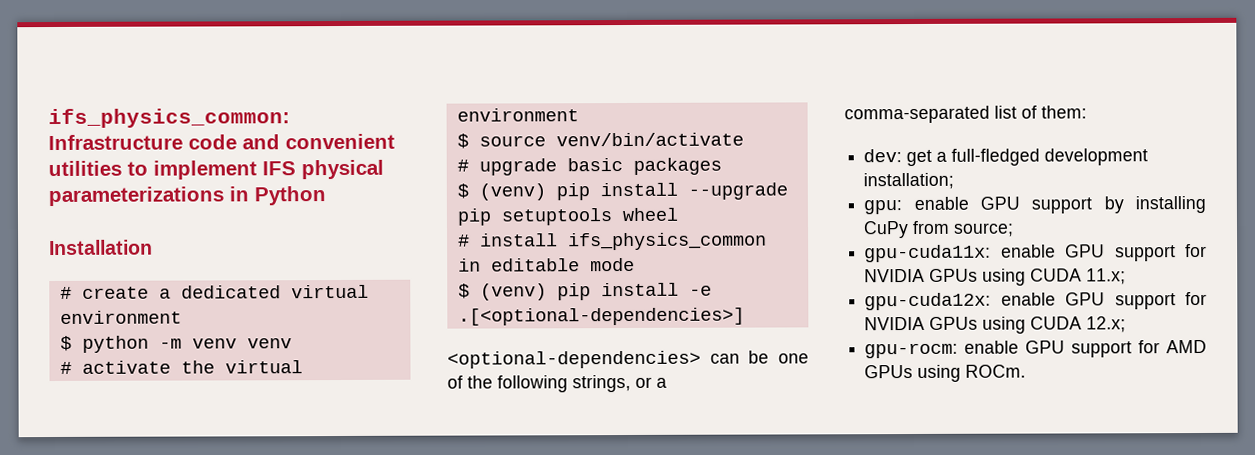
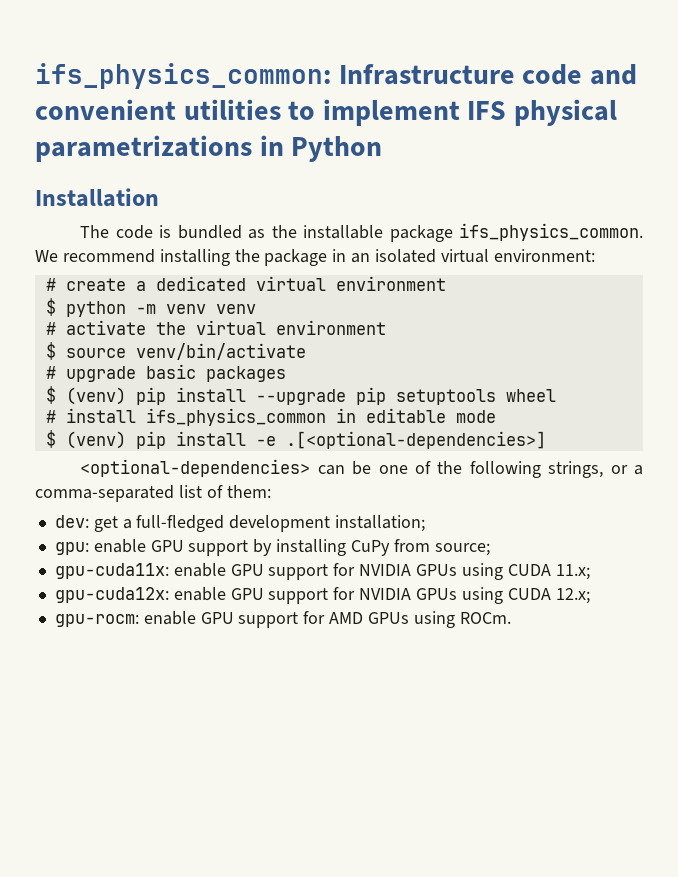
[48,186,224,207] parameterizations -> [35,135,252,162] parametrizations
(153, 247) none -> [80,223,643,242] [35,249,595,266] // The code is bundled as the installable package ifs_physics_common. We recommend installing the package in an isolated virtual environment:

